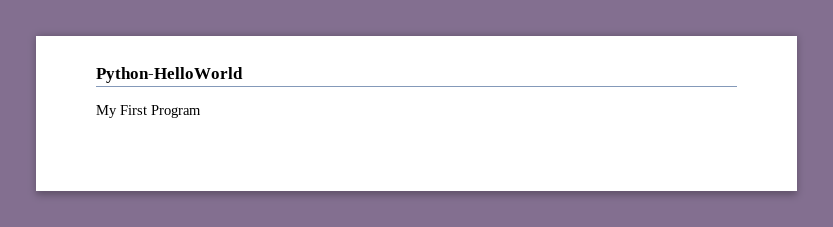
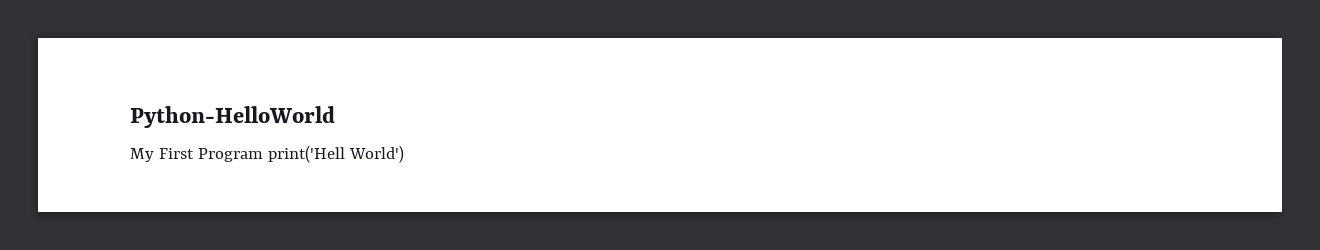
(201, 111) none -> [267,145,404,163] print('Hell World')

